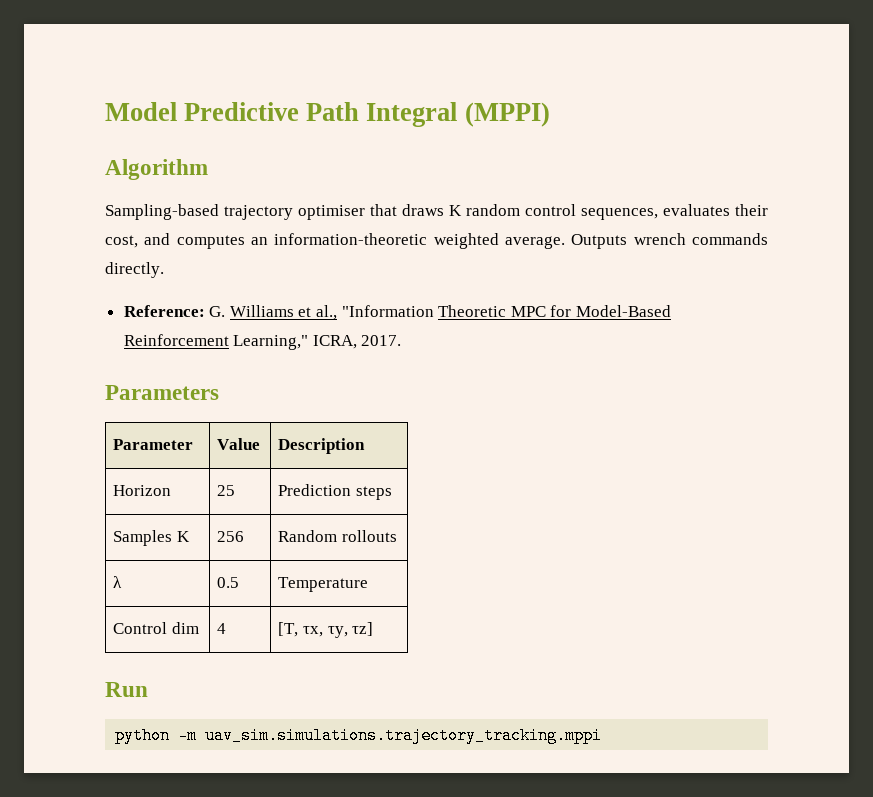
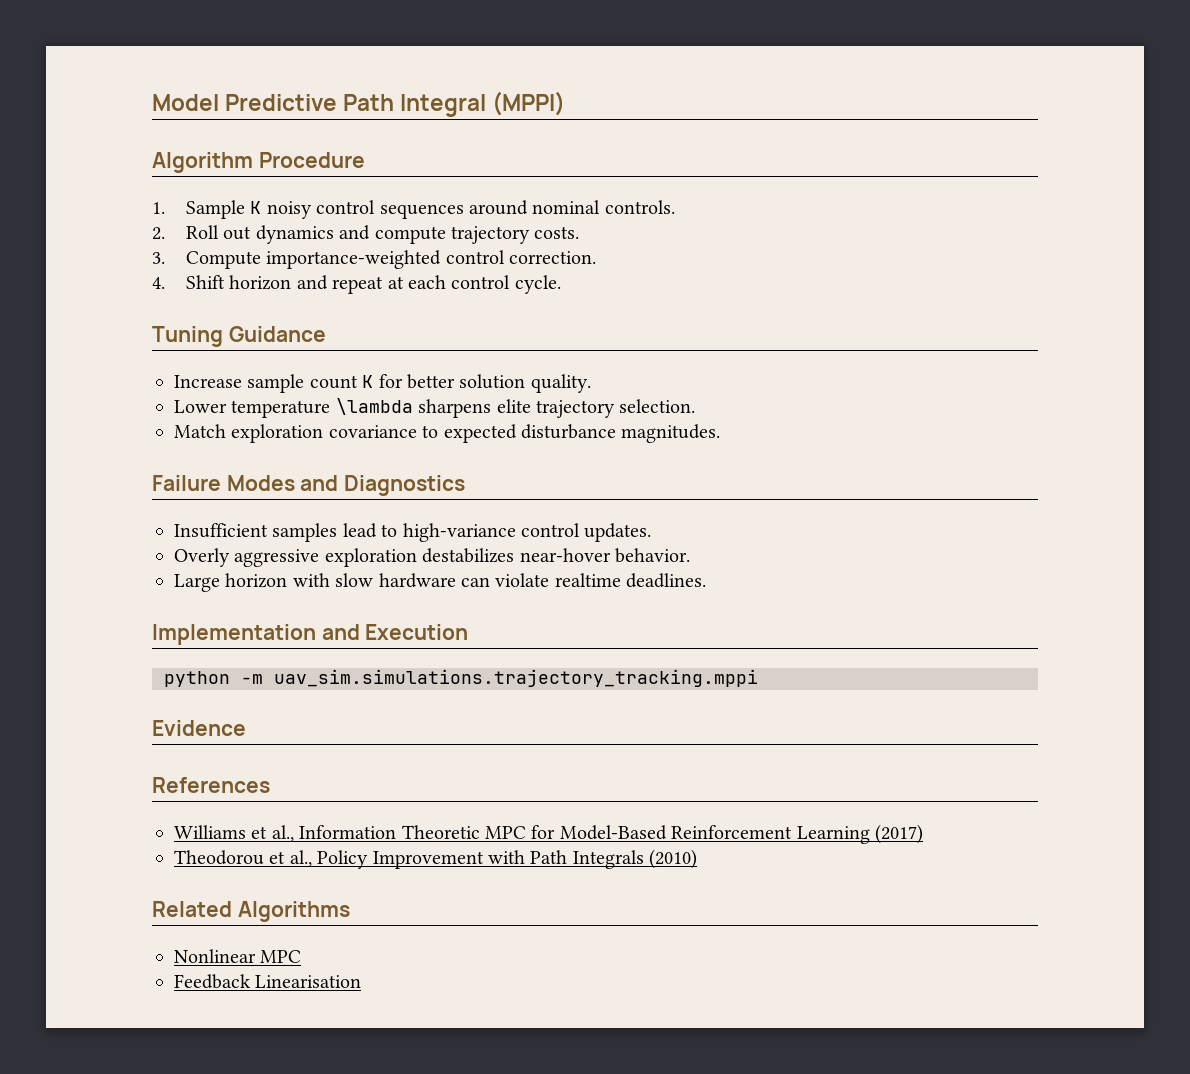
[105,204,768,220] [105,233,768,249] [105,262,164,278] [123,305,226,317] // Sampling-based trajectory optimiser that draws K random control sequences, evaluates their cost, and computes an information-theoretic weighted average. Outputs wrench commands directly. // Reference: G. -> [258,152,365,168] [152,200,675,219] [152,225,580,244] [152,250,597,269] [152,275,561,294] [152,326,326,347] [174,374,591,393] [174,398,696,418] [174,424,721,443] [152,475,466,496] [174,523,652,542] [174,548,690,567] [174,573,707,592] [152,624,469,645] [164,669,758,687] [152,720,246,736] [152,777,270,793] Procedure // 1. Sample K noisy control sequences around nominal controls. // 2. Roll out dynamics and compute trajectory costs. // 3. Compute importance-weighted control correction. // 4. Shift horizon and repeat at each control cycle. // Tuning Guidance // Increase sample count K for better solution quality. // Lower temperature \lambda sharpens elite trajectory selection. // Match exploration covariance to expected disturbance magnitudes. // Failure Modes and Diagnostics // Insufficient samples lead to high-variance control updates. // Overly aggressive exploration destabilizes near-hover behavior. // Large horizon with slow hardware can violate realtime deadlines. // Implementation and Execution // python -m uav_sim.simulations.trajectory_tracking.mppi // Evidence // References //
[341,305,434,317] "Information -> [299,825,397,839] Information
[233,335,402,350] [105,385,219,400] [113,439,194,450] [217,438,261,450] [278,438,366,454] [113,485,172,496] [217,485,236,496] [278,484,392,500] [113,530,190,546] [217,531,245,542] [278,530,397,542] [113,576,123,588] [217,577,240,588] [278,577,369,592] [113,622,199,634] [217,623,227,634] [278,622,374,638] [105,682,148,697] [115,727,603,744] Learning," ICRA, 2017. // Parameters // Parameter | Value | Description // Horizon | 25 | Prediction steps // Samples K | 256 | Random rollouts // λ | 0.5 | Temperature // Control dim | 4 | [T, τx, τy, τz] // Run // python -m uav_sim.simulations.trajectory_tracking.mppi -> [796,824,923,844] [174,849,698,869] [152,901,350,922] [174,949,302,963] [174,974,362,989] Learning (2017) // Theodorou et al., Policy Improvement with Path Integrals (2010) // Related Algorithms // Nonlinear MPC // Feedback Linearisation

